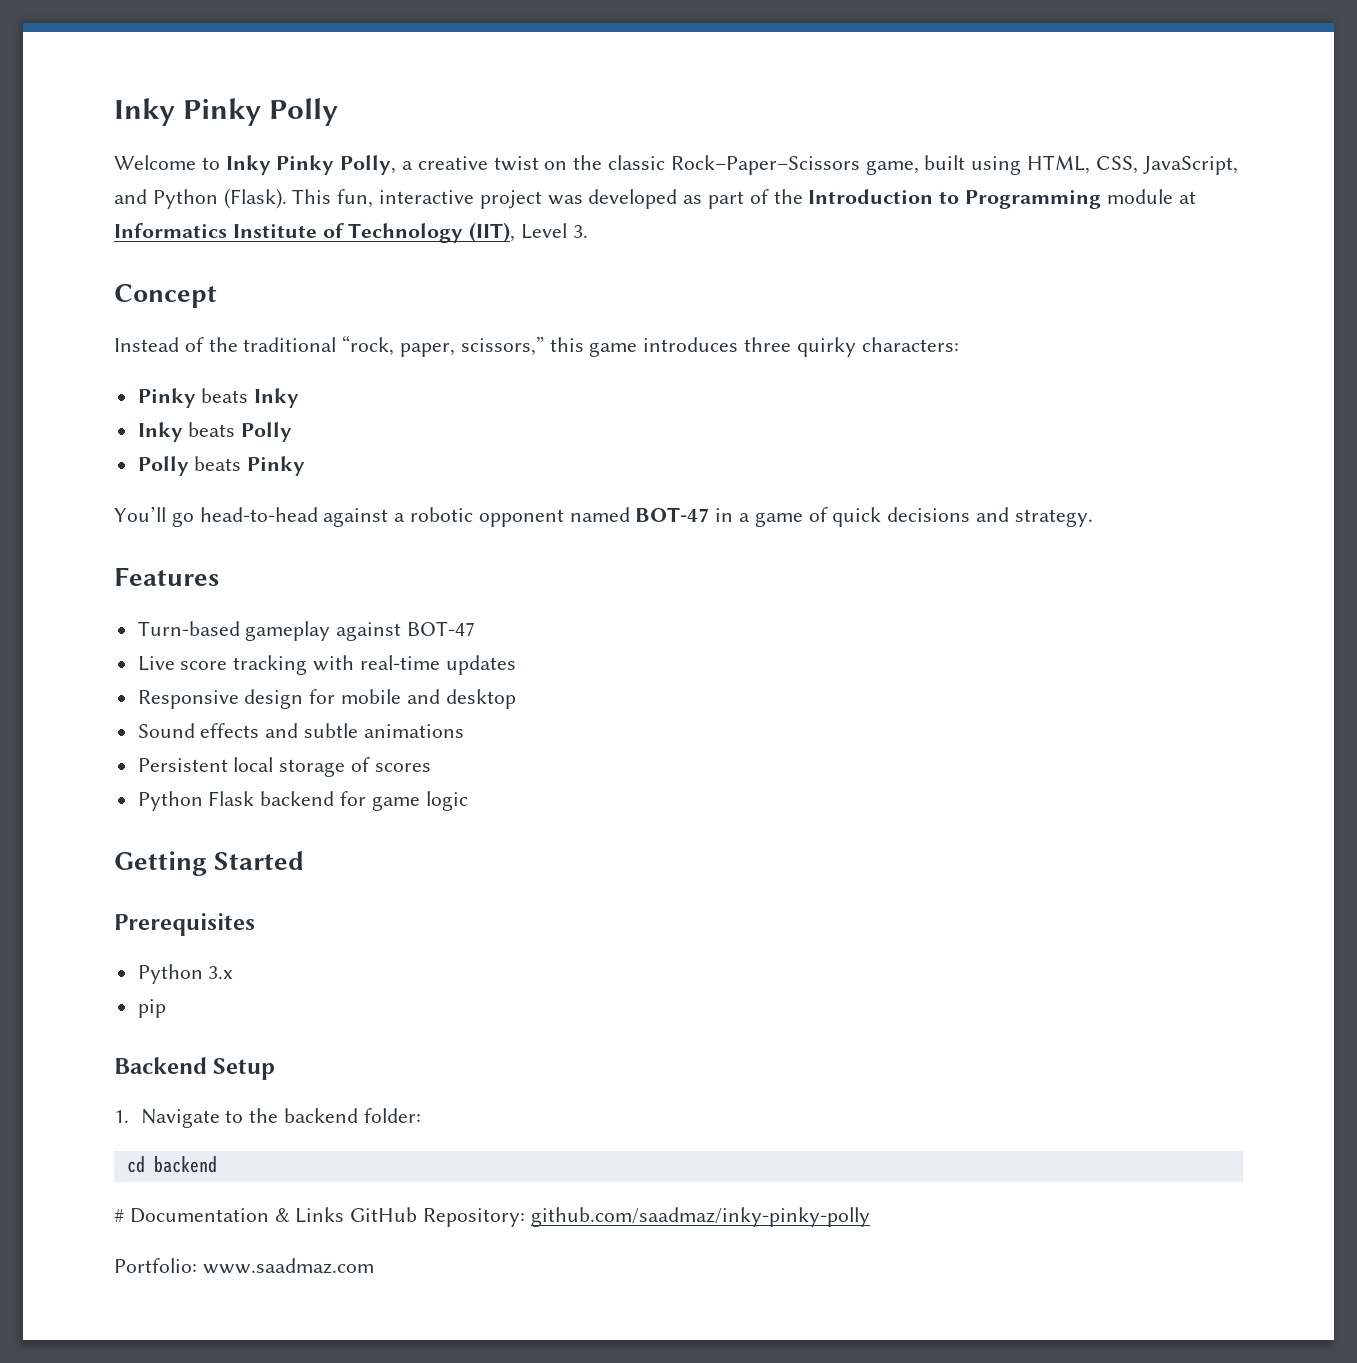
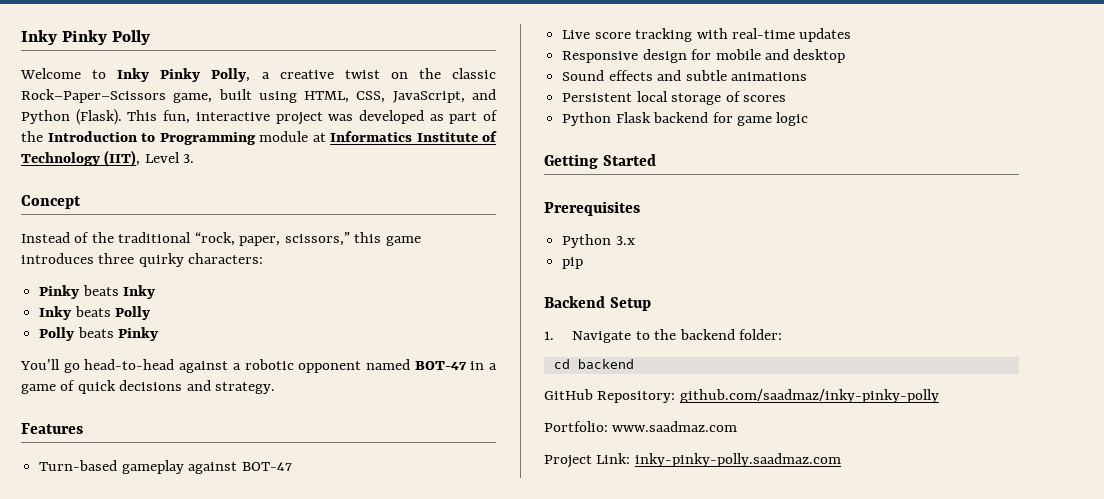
[114,1207,345,1223] # Documentation & Links -> (634, 364) none
(374, 1266) none -> [544,453,841,468] // Project Link: inky-pinky-polly.saadmaz.com

